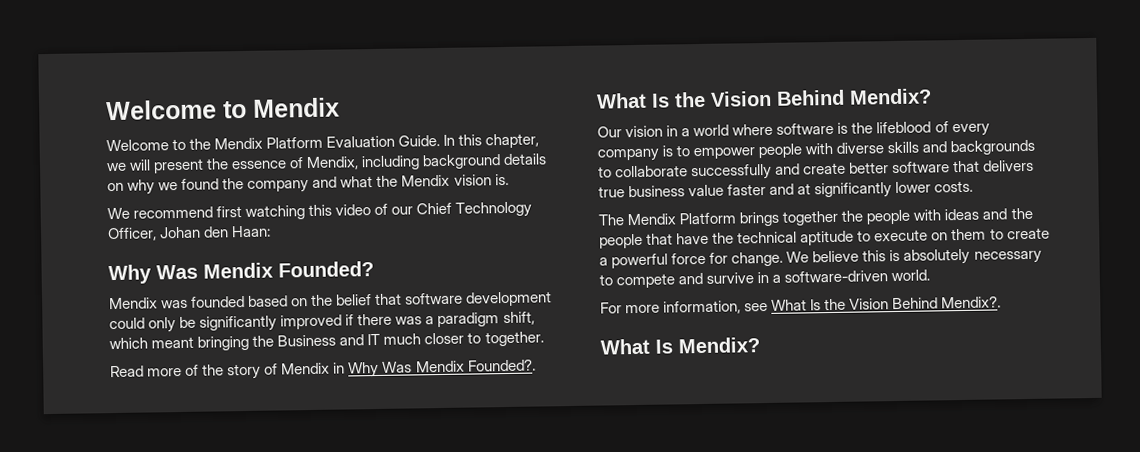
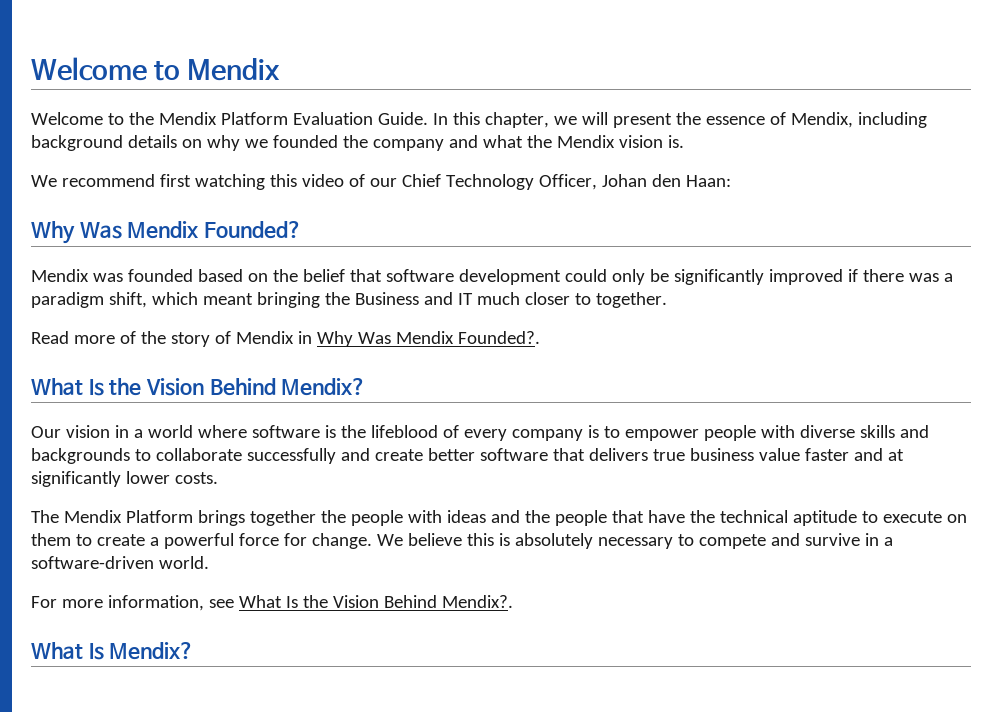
[181,178,220,190] found -> [272,135,338,148] founded

